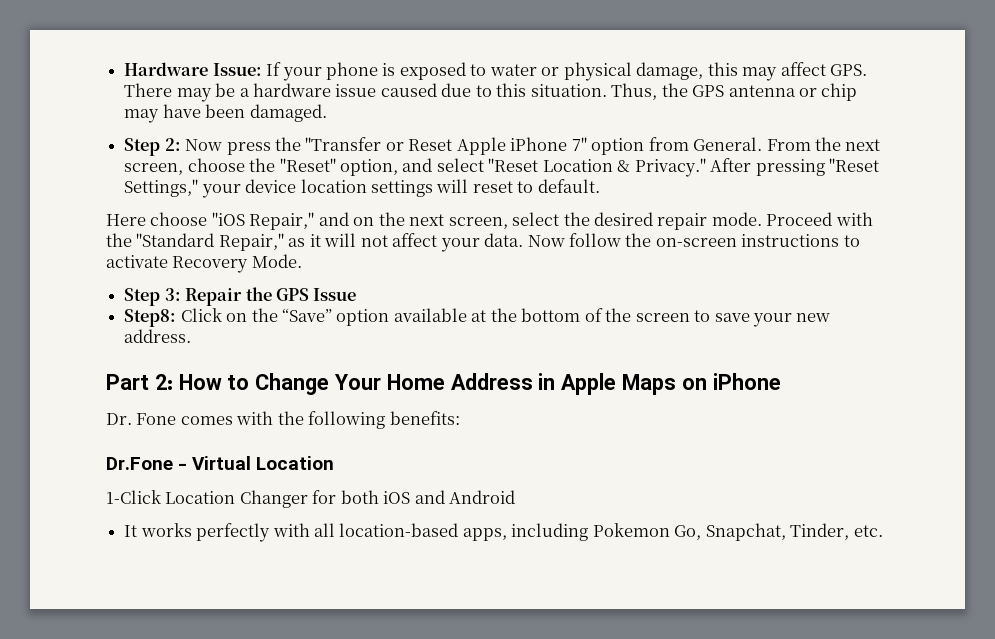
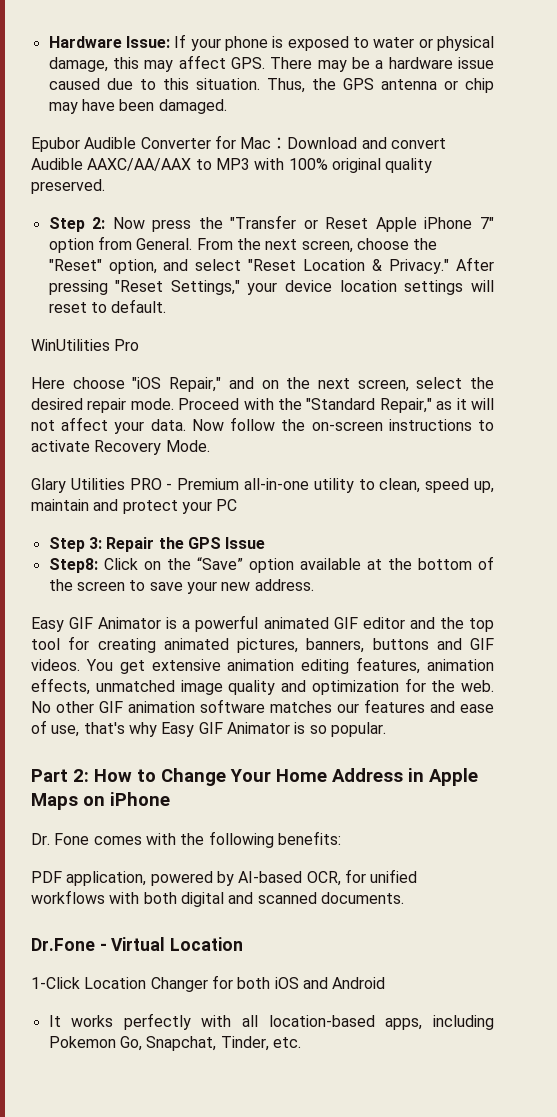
(327, 113) none -> [31,135,446,152] [31,158,433,173] [31,179,105,194] // Epubor Audible Converter for Mac：Download and convert Audible AAXC/AA/AAX to MP3 with 100% original quality preserved.
(600, 186) none -> [31,339,140,351] // WinUtilities Pro
(302, 261) none -> [31,478,495,493] [31,499,238,514] // Glary Utilities PRO - Premium all-in-one utility to clean, speed up, maintain and protect your PC
(192, 336) none -> [31,615,494,632] [31,636,494,653] [31,657,495,674] [31,678,494,695] [31,699,494,713] [31,720,386,737] // Easy GIF Animator is a powerful animated GIF editor and the top tool for creating animated pictures, banners, buttons and GIF videos. You get extensive animation editing features, animation effects, unmatched image quality and optimization for the web. No other GIF animation software matches our features and ease of use, that's why Easy GIF Animator is so popular.
(460, 418) none -> [31,869,418,886] [31,890,404,907] // PDF application, powered by AI-based OCR, for unified workflows with both digital and scanned documents.

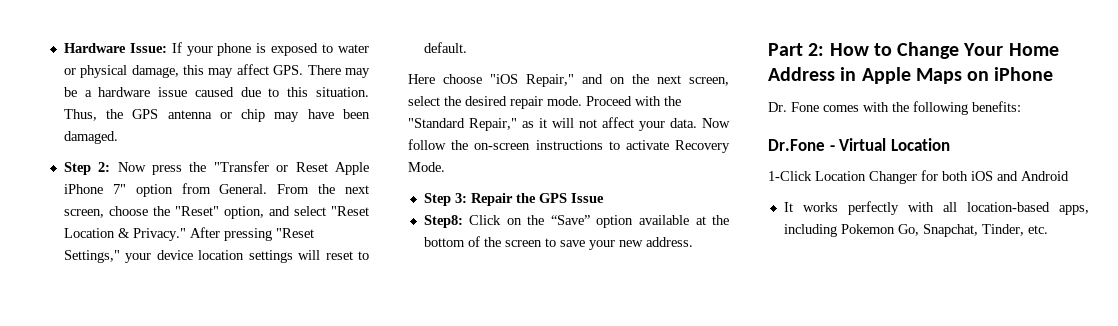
[31,135,446,152] [31,158,433,173] [31,179,105,194] // Epubor Audible Converter for Mac：Download and convert Audible AAXC/AA/AAX to MP3 with 100% original quality preserved. -> (118, 137) none
[31,339,140,351] // WinUtilities Pro -> (467, 47) none
[31,478,495,493] [31,499,238,514] // Glary Utilities PRO - Premium all-in-one utility to clean, speed up, maintain and protect your PC -> (445, 167) none
[31,615,494,632] [31,636,494,653] [31,657,495,674] [31,678,494,695] [31,699,494,713] [31,720,386,737] // Easy GIF Animator is a powerful animated GIF editor and the top tool for creating animated pictures, banners, buttons and GIF videos. You get extensive animation editing features, animation effects, unmatched image quality and optimization for the web. No other GIF animation software matches our features and ease of use, that's why Easy GIF Animator is so popular. -> (693, 242) none
[31,869,418,886] [31,890,404,907] // PDF application, powered by AI-based OCR, for unified workflows with both digital and scanned documents. -> (1021, 106) none

